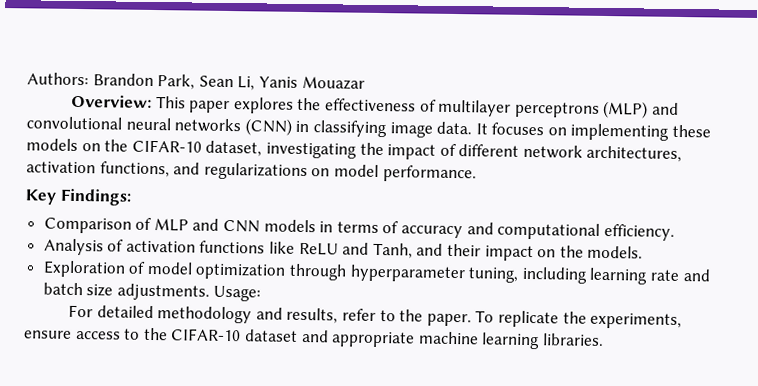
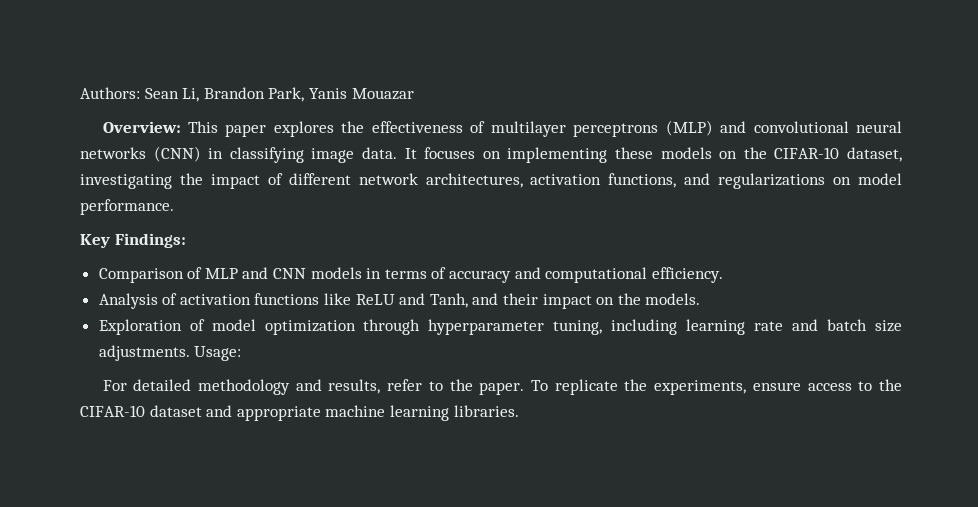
[92,73,256,91] Brandon Park, Sean Li, -> [144,87,305,102] Sean Li, Brandon Park,

